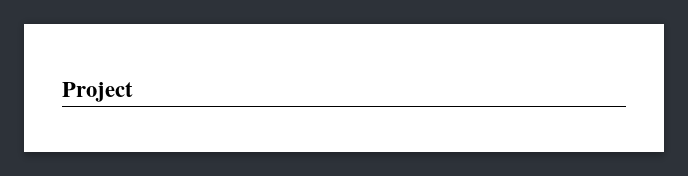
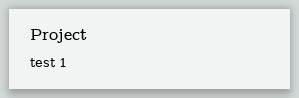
(133, 92) none -> [30,58,67,67] // test 1

